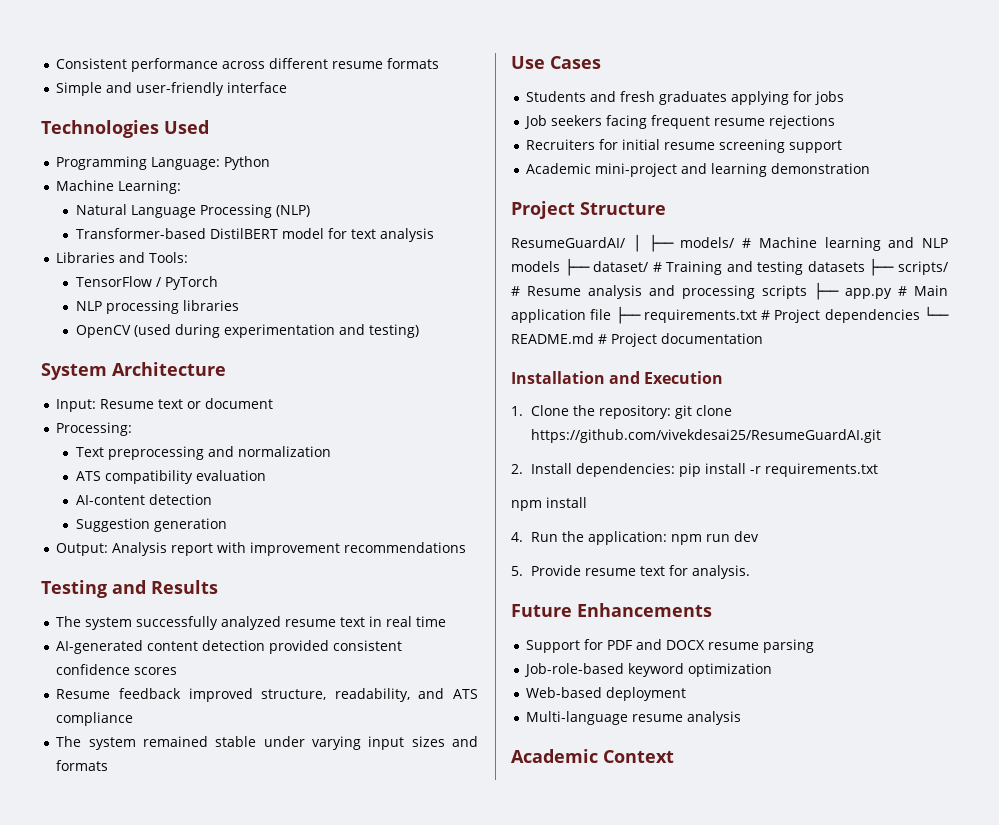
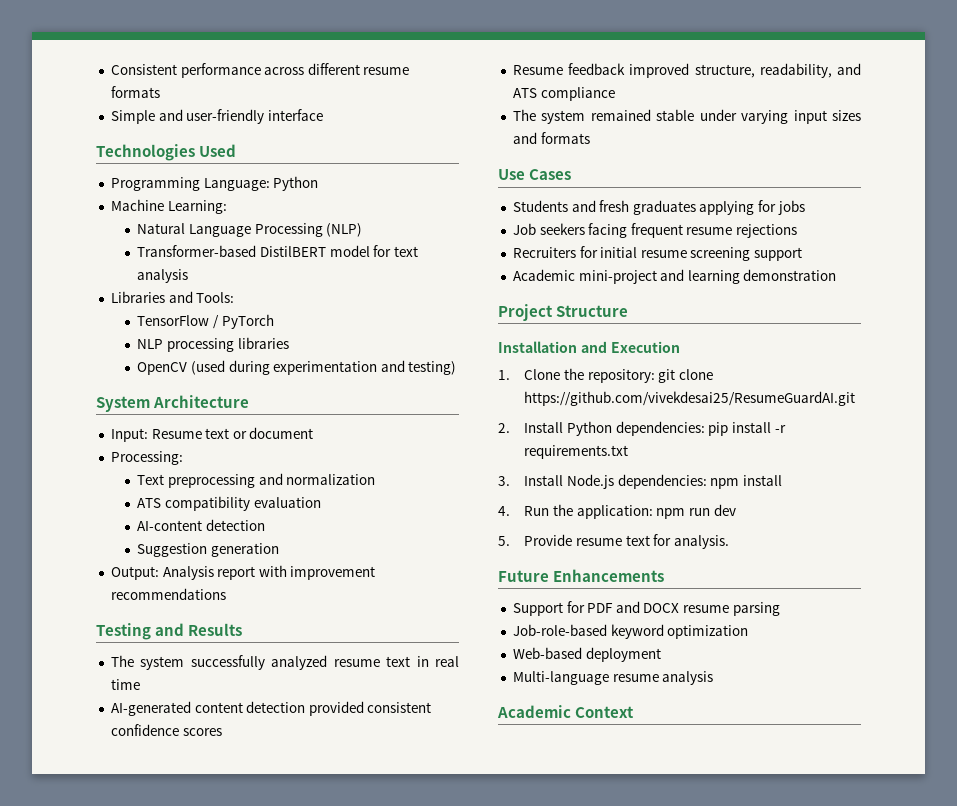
[511,234,948,252] [511,258,948,276] [511,282,948,300] [511,306,949,324] [511,333,763,347] // ResumeGuardAI/ │ ├── models/ # Machine learning and NLP models ├── dataset/ # Training and testing datasets ├── scripts/ # Resume analysis and processing scripts ├── app.py # Main application file ├── requirements.txt # Project dependencies └── README.md # Project documentation -> (629, 311) none
(572, 468) none -> [567,421,613,436] Python
(878, 470) none -> [498,474,707,489] 3. Install Node.js dependencies:

